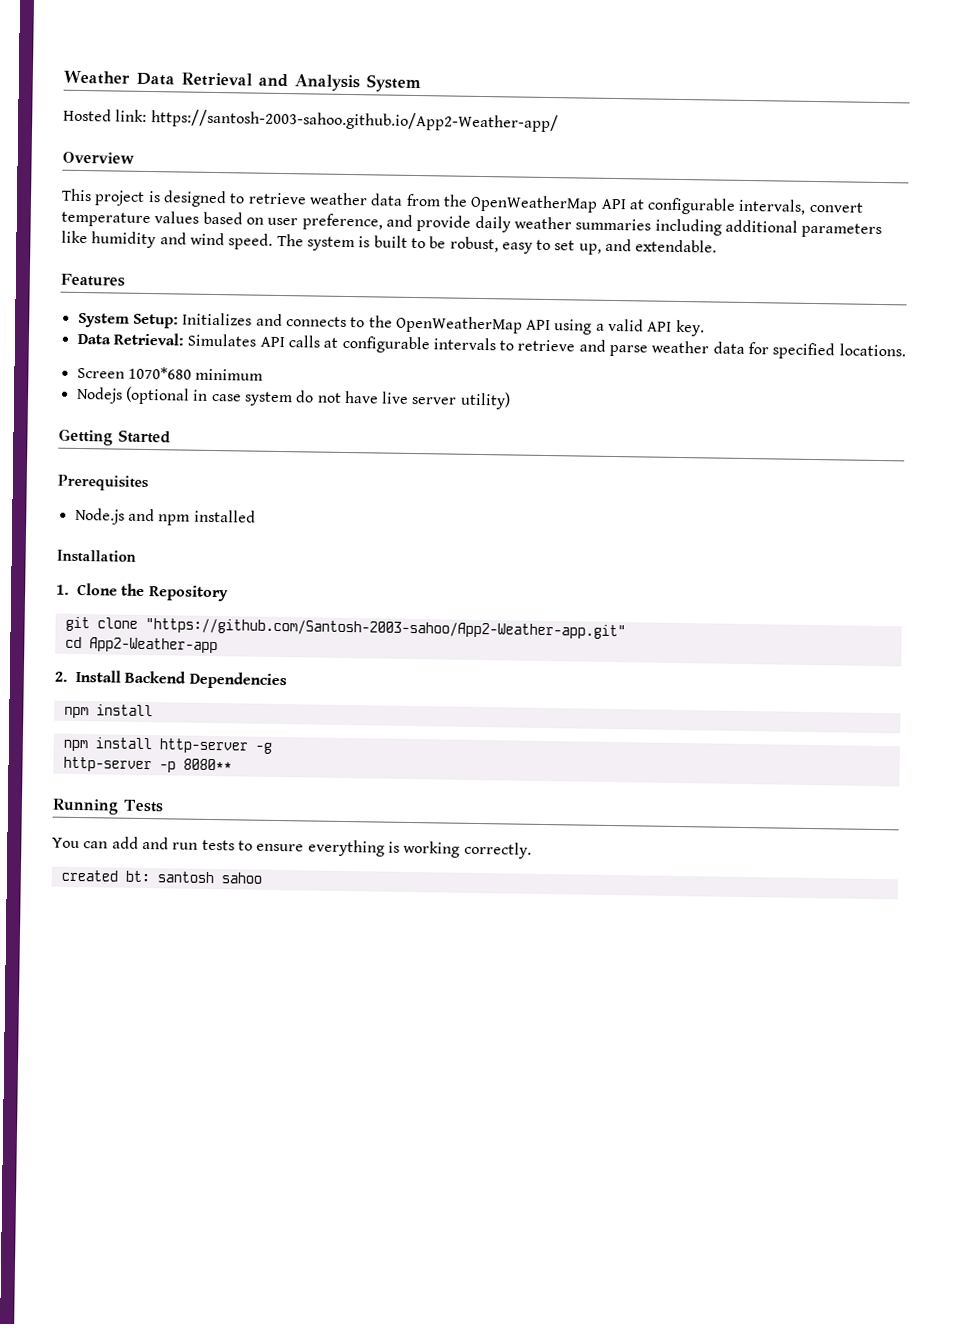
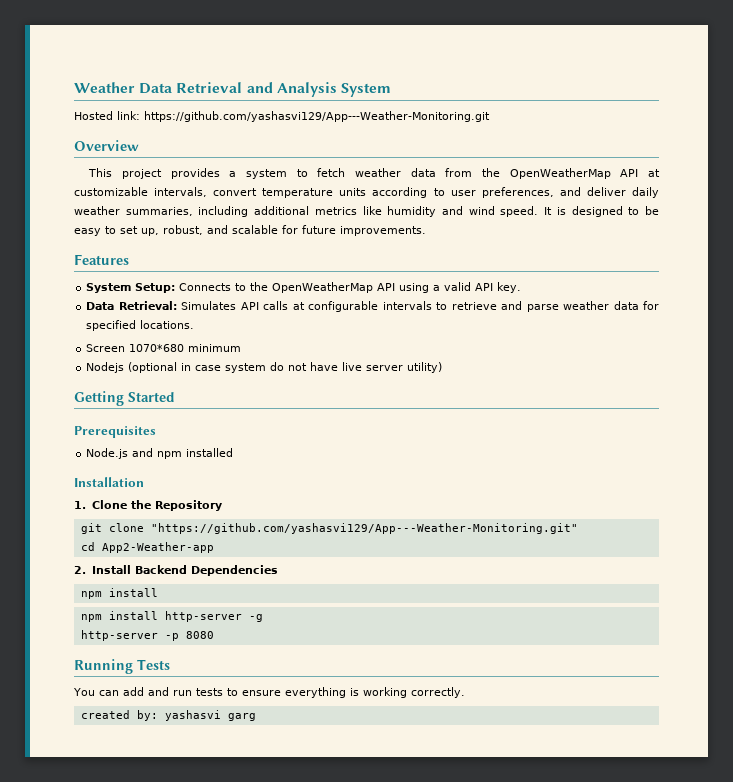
[150,109,559,133] https://santosh-2003-sahoo.github.io/App2-Weather-app/ -> [144,111,490,122] https://github.com/yashasvi129/App---Weather-Monitoring.git
[147,190,307,208] is designed to retrieve -> [170,168,346,179] provides a system to fetch
[647,197,737,215] configurable -> [74,187,148,196] customizable
[154,211,472,232] values based on user preference, and provide -> [339,187,626,198] units according to user preferences, and deliver
[575,218,652,231] summaries -> [125,207,193,216] summaries,
[801,222,883,239] parameters -> [314,207,357,215] metrics
[276,233,408,252] The system is built -> [544,206,623,217] It is designed
[449,236,499,253] robust, -> (659, 210) none
[605,238,718,253] and extendable. -> [163,225,426,236] robust, and scalable for future improvements.
[182,312,347,327] Initializes and connects -> [179,283,232,291] Connects
[144,617,626,640] "https://github.com/Santosh-2003-sahoo/App2-Weather-app.git" -> [150,523,578,534] "https://github.com/yashasvi129/App---Weather-Monitoring.git"
[182,758,232,771] 8080** -> [185,631,214,639] 8080
[124,870,262,884] bt: santosh sahoo -> [136,710,256,721] by: yashasvi garg

